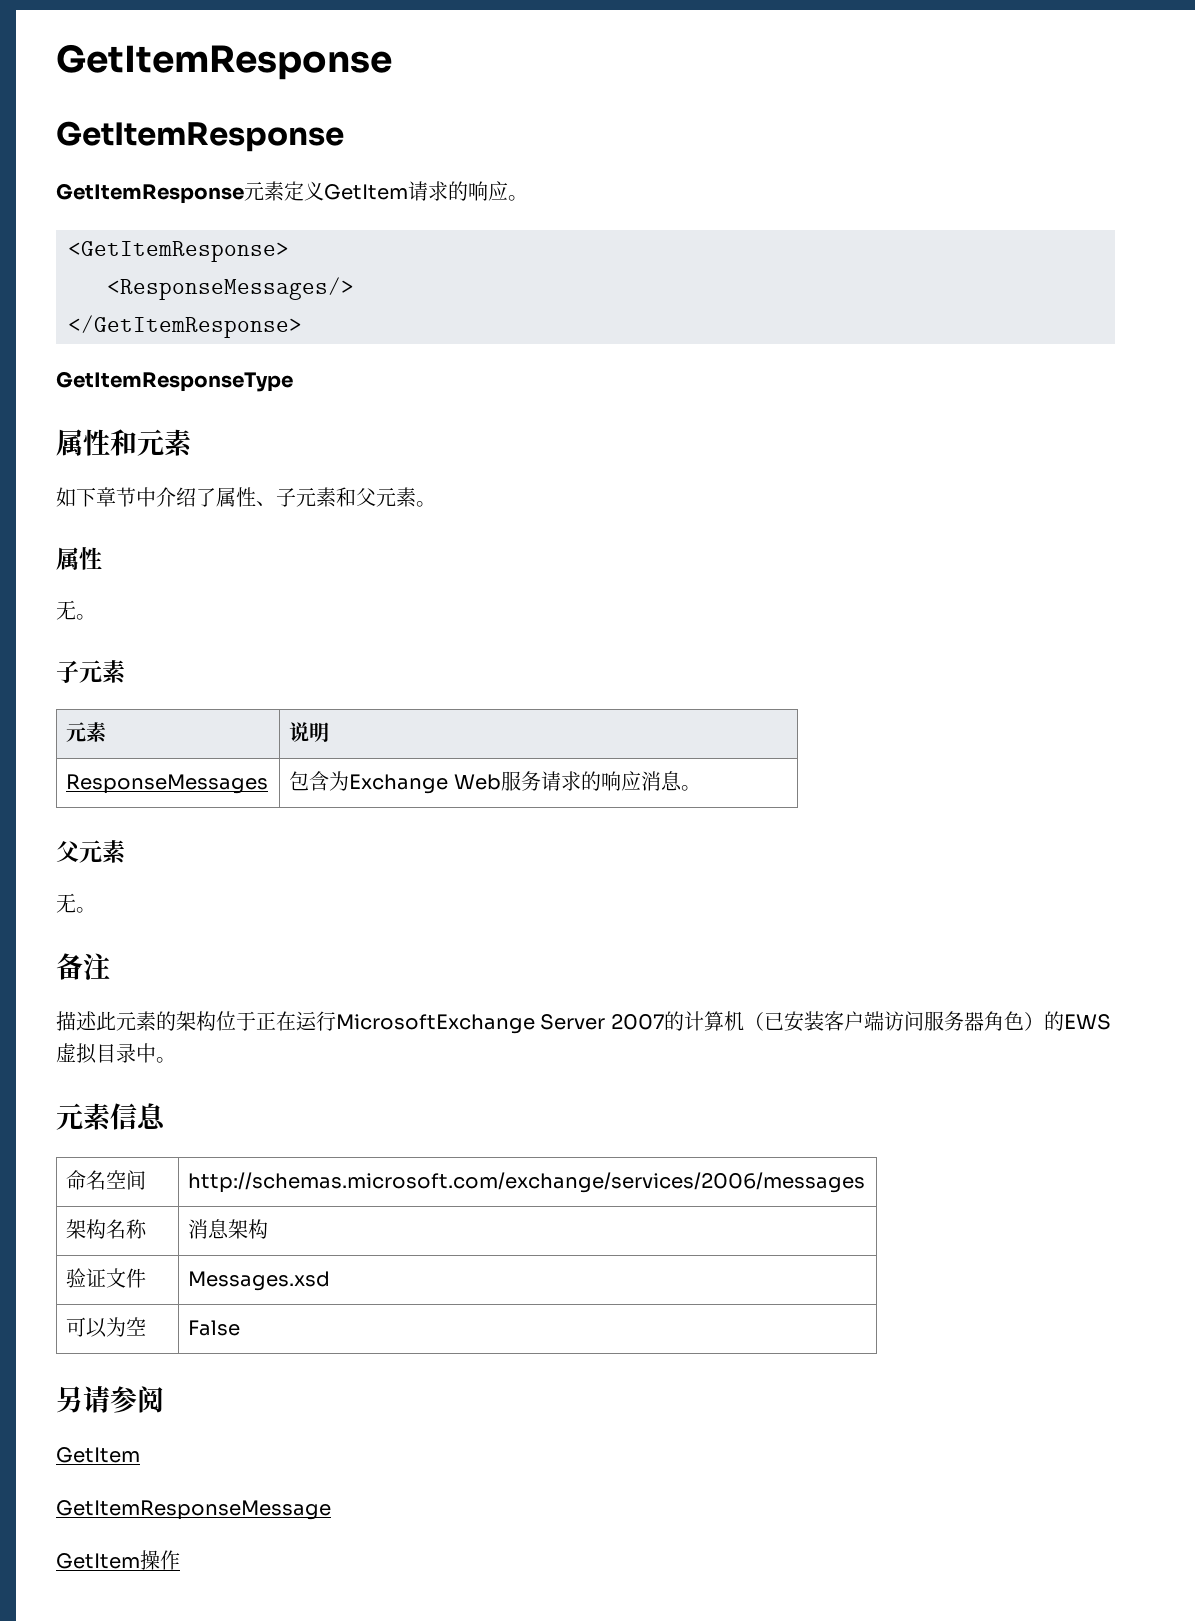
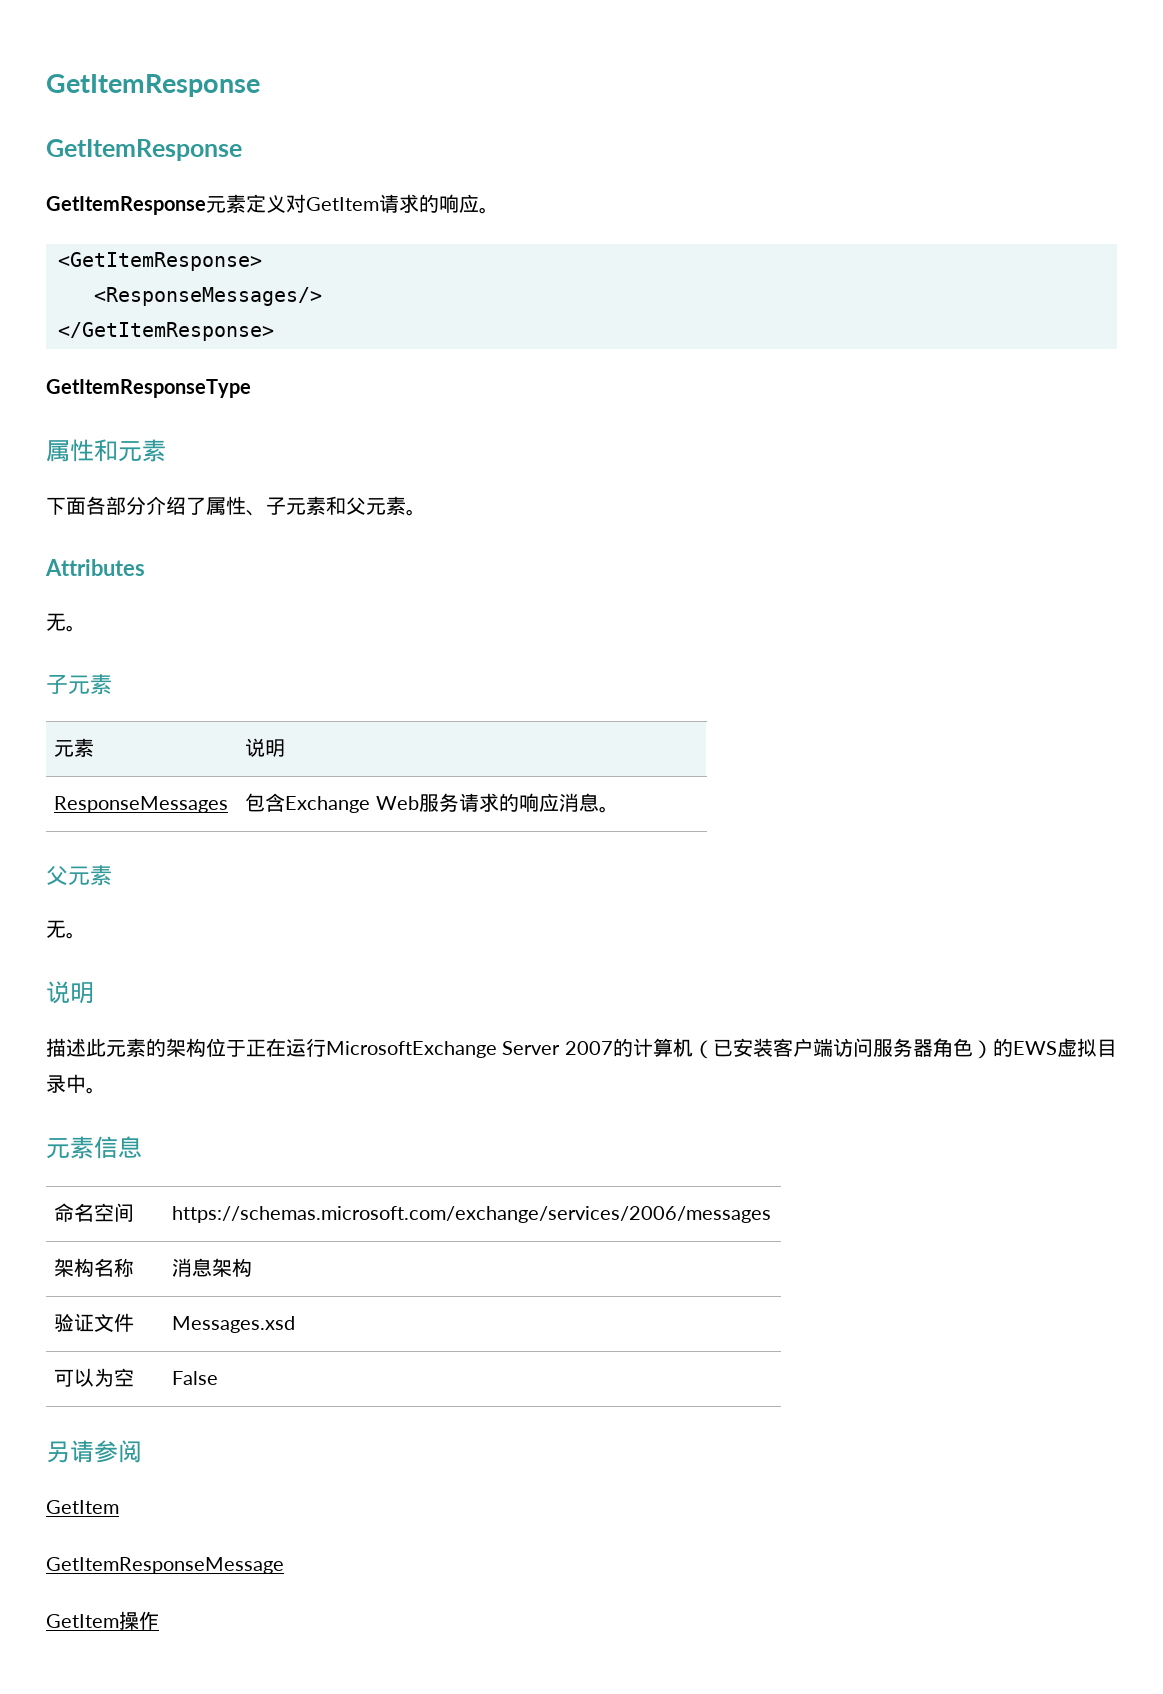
(324, 191) none -> [286,194,306,213] 对
[56,487,156,507] 如下章节中 -> [46,496,146,515] 下面各部分
[56,547,102,570] 属性 -> [45,559,145,576] Attributes
[329,771,350,791] 为 -> (286, 802) none
[56,953,110,980] 备注 -> [46,981,94,1004] 说明
[188,1172,866,1193] http://schemas.microsoft.com/exchange/services/2006/messages -> [172,1206,772,1223] https://schemas.microsoft.com/exchange/services/2006/messages

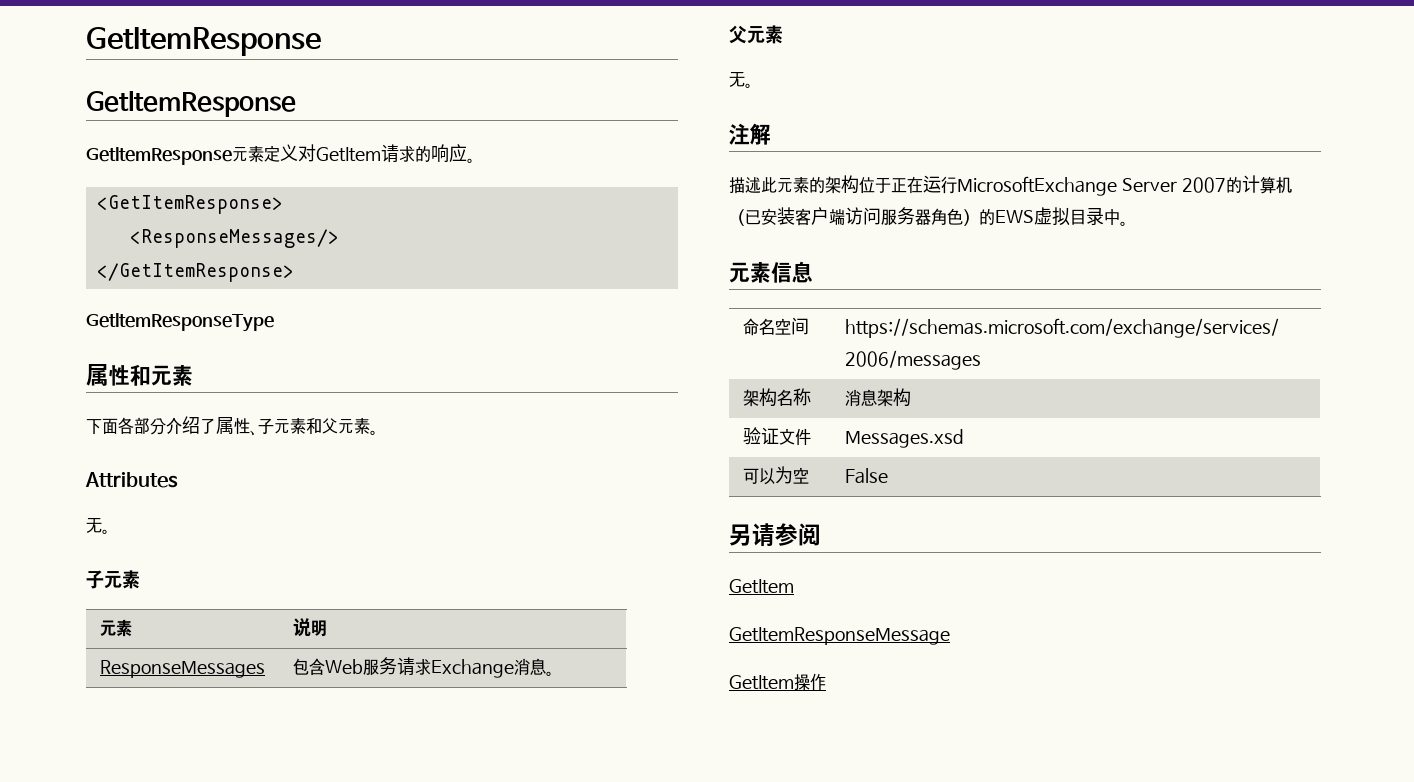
[285,796,371,813] Exchange -> (325, 667) none
[498,793,559,812] 的响应 -> [430,659,514,678] Exchange
[46,981,94,1004] 说明 -> [729,123,771,145] 注解

